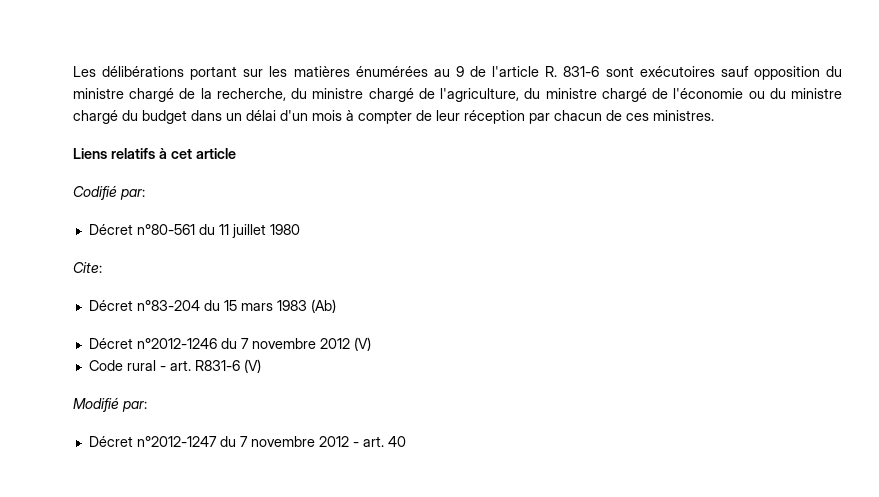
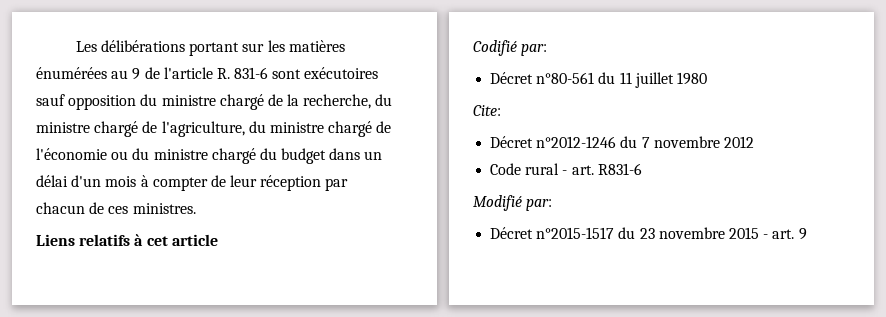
[88,299,336,313] // Décret n°83-204 du 15 mars 1983 (Ab) -> (501, 110) none
[353,337,371,351] (V) -> (754, 142) none
[243,359,261,373] (V) -> (642, 169) none
[136,436,406,447] n°2012-1247 du 7 novembre 2012 - art. 40 -> [536,227,807,240] n°2015-1517 du 23 novembre 2015 - art. 9

